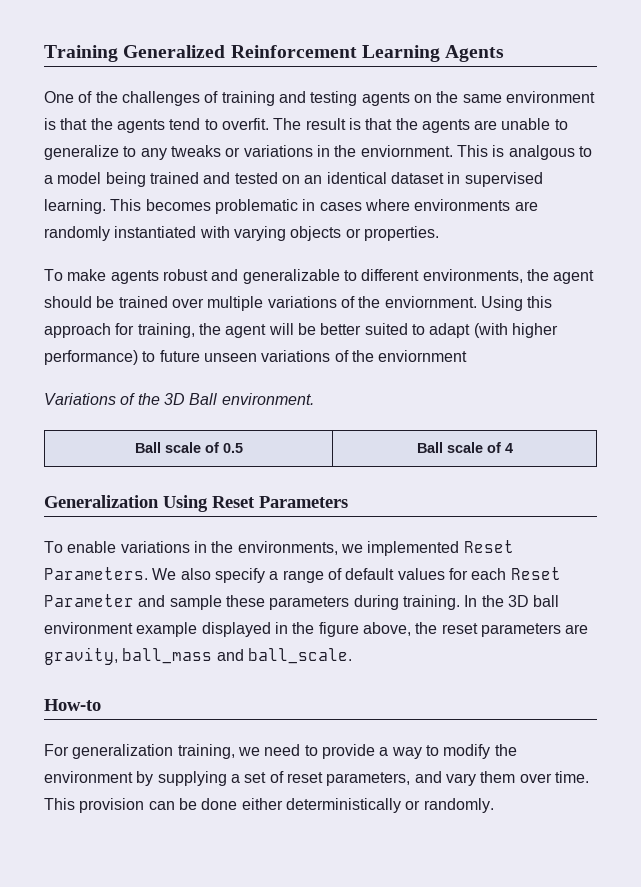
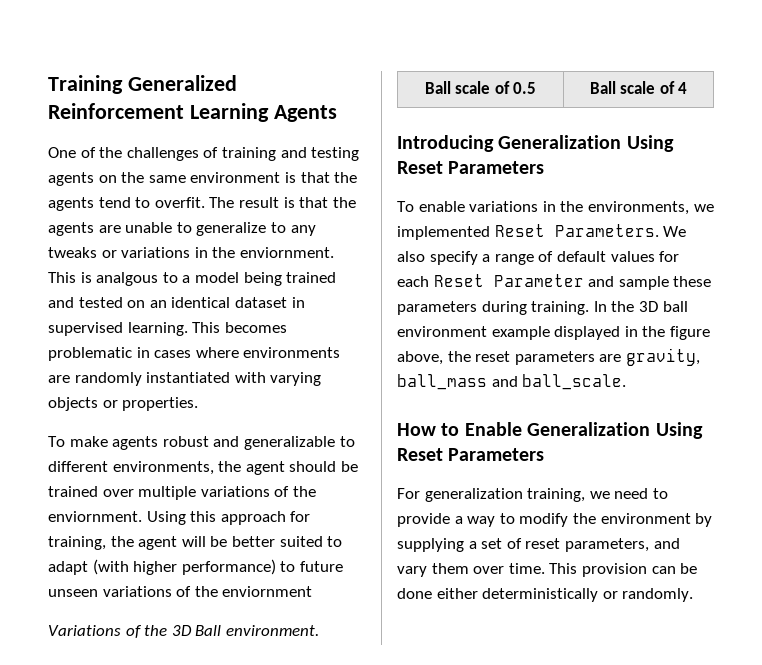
(513, 448) none -> [397,135,494,152] Introducing
[44,699,101,711] How-to -> [397,422,703,439] [397,448,545,461] How to Enable Generalization Using Reset Parameters

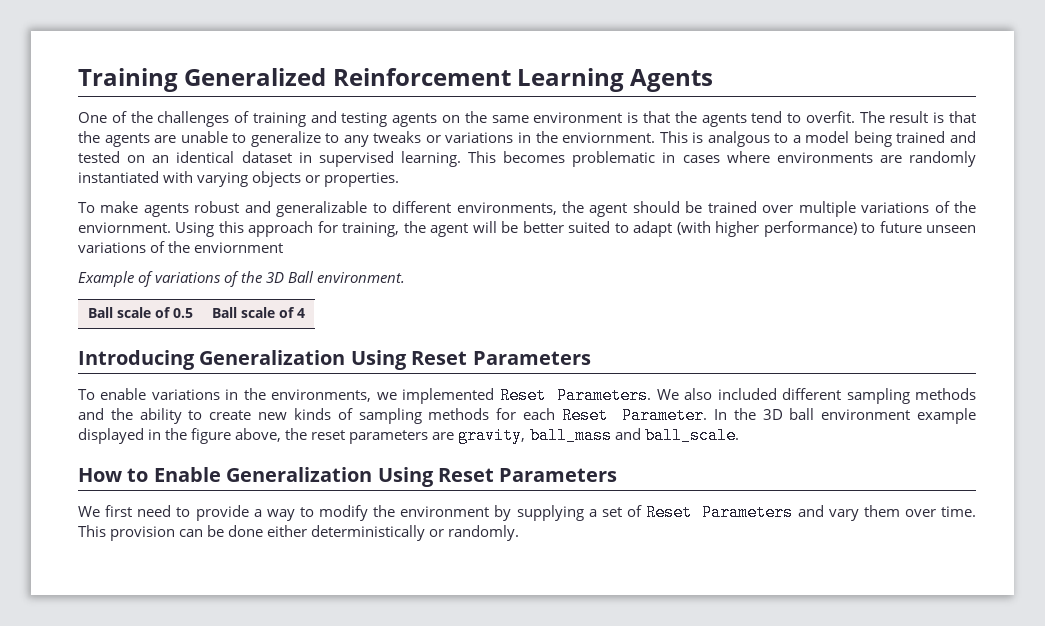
[48,625,121,636] Variations -> [78,271,222,287] Example of variations
[429,251,680,265] [397,274,712,290] [397,301,590,315] specify a range of default values for each Reset Parameter and sample these parameters during training. -> [717,388,976,404] [78,407,708,424] included different sampling methods and the ability to create new kinds of sampling methods for each Reset Parameter.
[397,488,610,502] For generalization training, we -> [78,505,133,517] We first
[525,538,649,552] reset parameters, -> [645,504,794,521] Reset Parameters

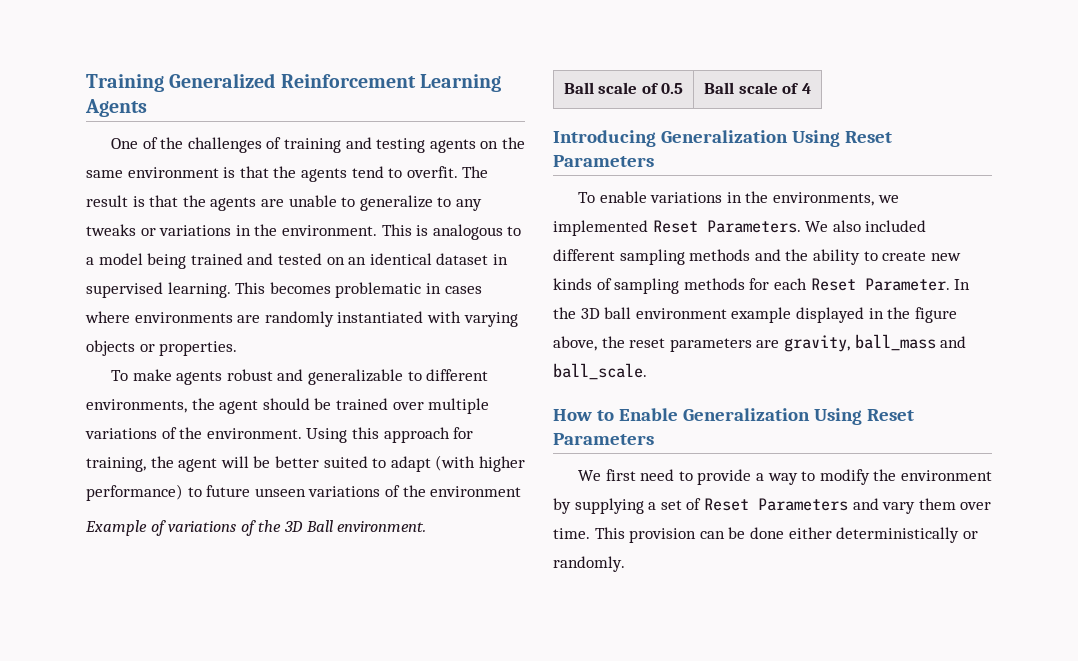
[562,132,656,143] enviornment. -> [281,225,377,236] environment.
[707,131,770,147] analgous -> [432,224,503,240] analogous
[78,222,171,233] enviornment. -> [206,428,302,439] environment.
[194,242,284,253] enviornment -> [430,486,522,497] environment

